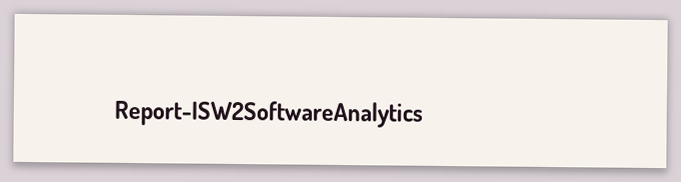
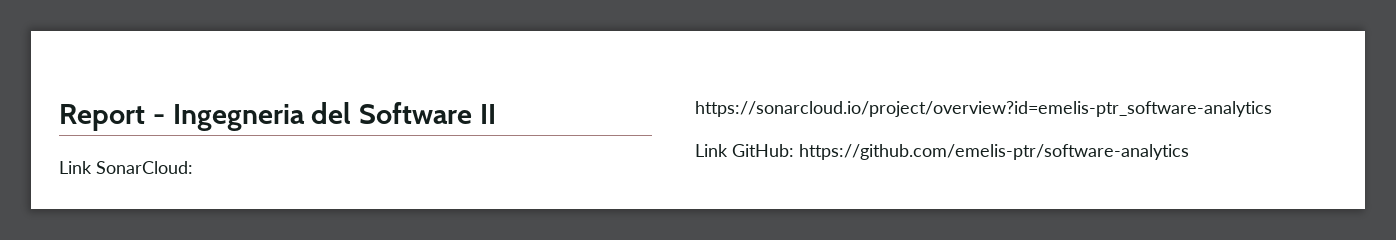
[114,99,423,128] Report-ISW2SoftwareAnalytics -> [59,102,497,131] [59,161,193,174] [695,101,1272,117] [695,144,1189,160] Report - Ingegneria del Software II // Link SonarCloud: https://sonarcloud.io/project/overview?id=emelis-ptr_software-analytics // Link GitHub: https://github.com/emelis-ptr/software-analytics

